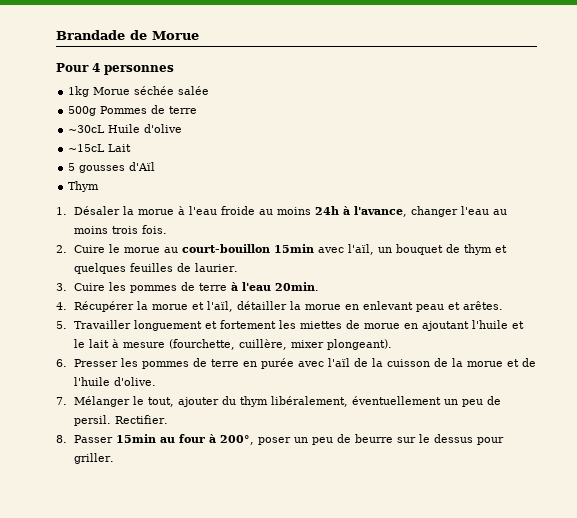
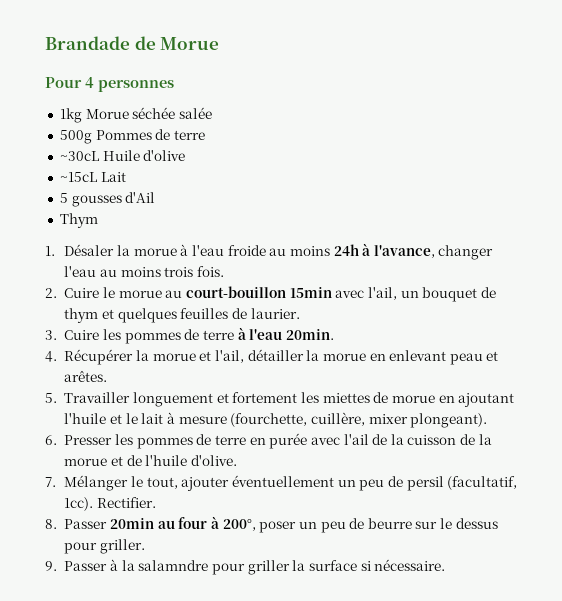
[129,162,156,171] d'Aïl -> [125,192,156,203] d'Ail
[347,244,374,255] l'aïl, -> [367,287,397,300] l'ail,
[206,301,233,312] l'aïl, -> [214,350,244,363] l'ail,
[327,358,350,367] l'aïl -> [343,434,369,445] l'ail
[221,396,348,407] du thym libéralement, -> (230, 484) none
[73,415,111,426] persil. -> [406,476,518,491] [64,497,94,511] persil (facultatif, 1cc).
[115,434,156,443] 15min -> [109,518,154,529] 20min
(114, 458) none -> [45,559,446,575] // 9. Passer à la salamndre pour griller la surface si nécessaire.

